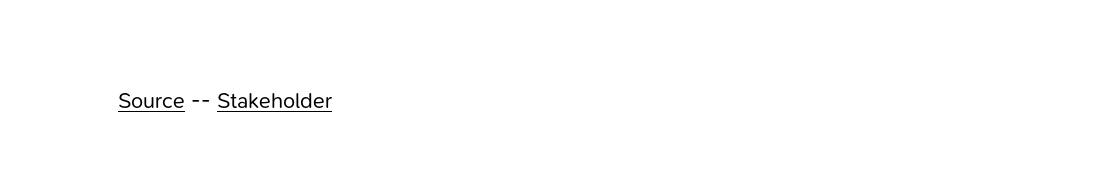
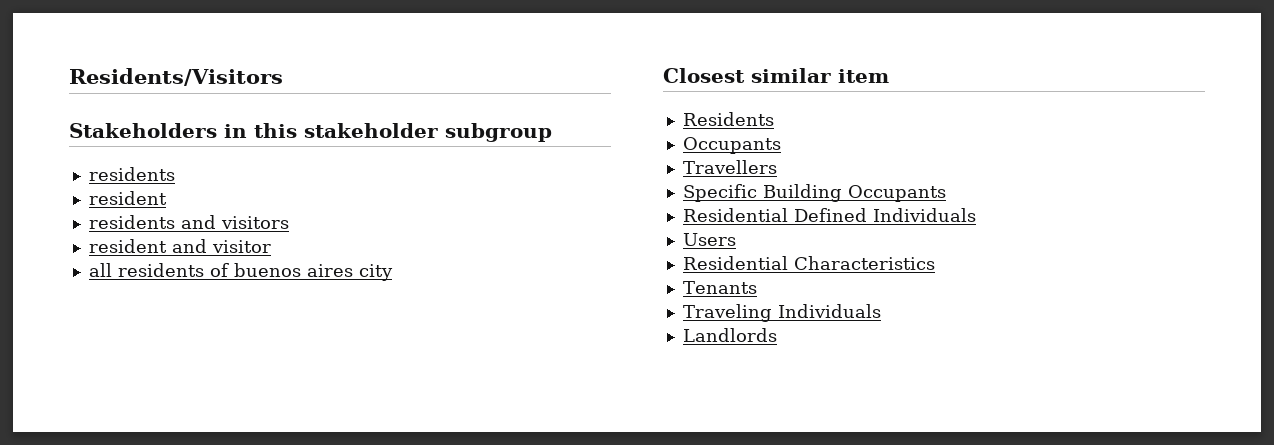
[118,93,333,109] Source -- Stakeholder -> [69,68,283,86] [69,123,552,142] [88,167,175,181] [88,191,167,205] [88,215,289,229] [88,239,271,253] [88,263,393,281] [663,68,889,83] [682,112,774,126] [682,137,781,154] [682,160,777,174] [682,184,946,202] [682,208,976,222] [682,233,736,246] [682,256,935,270] [682,281,757,294] [682,304,881,322] [682,328,777,342] Residents/Visitors // Stakeholders in this stakeholder subgroup // residents // resident // residents and visitors // resident and visitor // all residents of buenos aires city // Closest similar item // Residents // Occupants // Travellers // Specific Building Occupants // Residential Defined Individuals // Users // Residential Characteristics // Tenants // Traveling Individuals // Landlords

